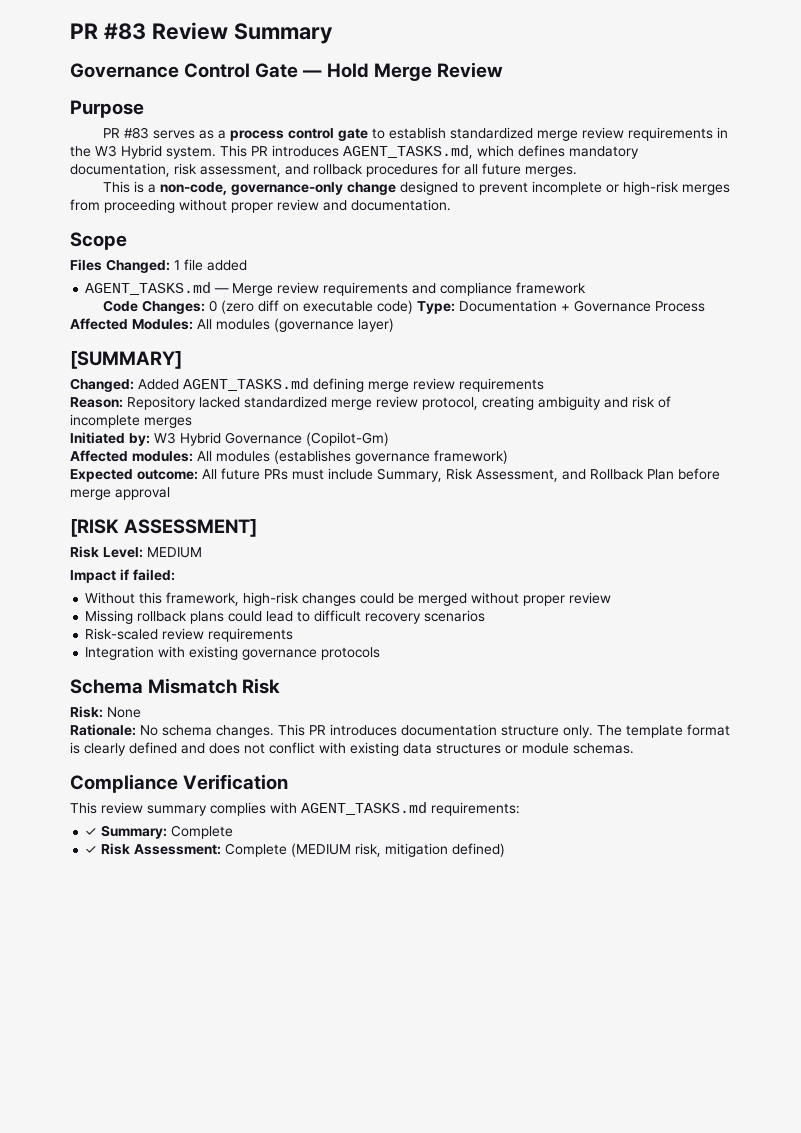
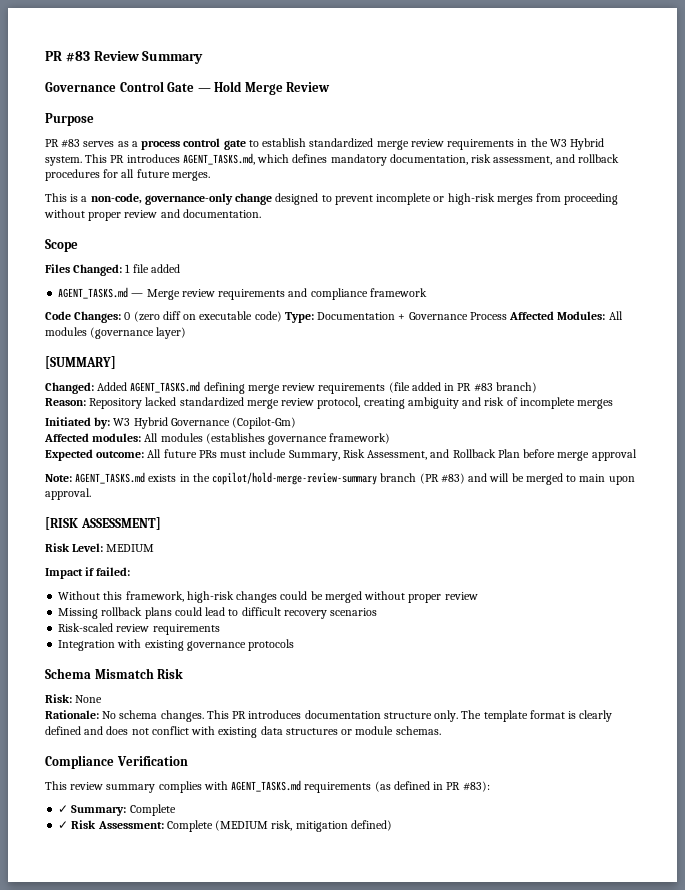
(544, 385) none -> [388,382,537,393] (file added in PR #83 branch)
(170, 493) none -> [45,472,635,485] [45,488,91,500] // Note: AGENT_TASKS.md exists in the copilot/hold-merge-review-summary branch (PR #83) and will be merged to main upon approval.
[431,802,520,816] requirements: -> [304,781,490,793] requirements (as defined in PR #83):

